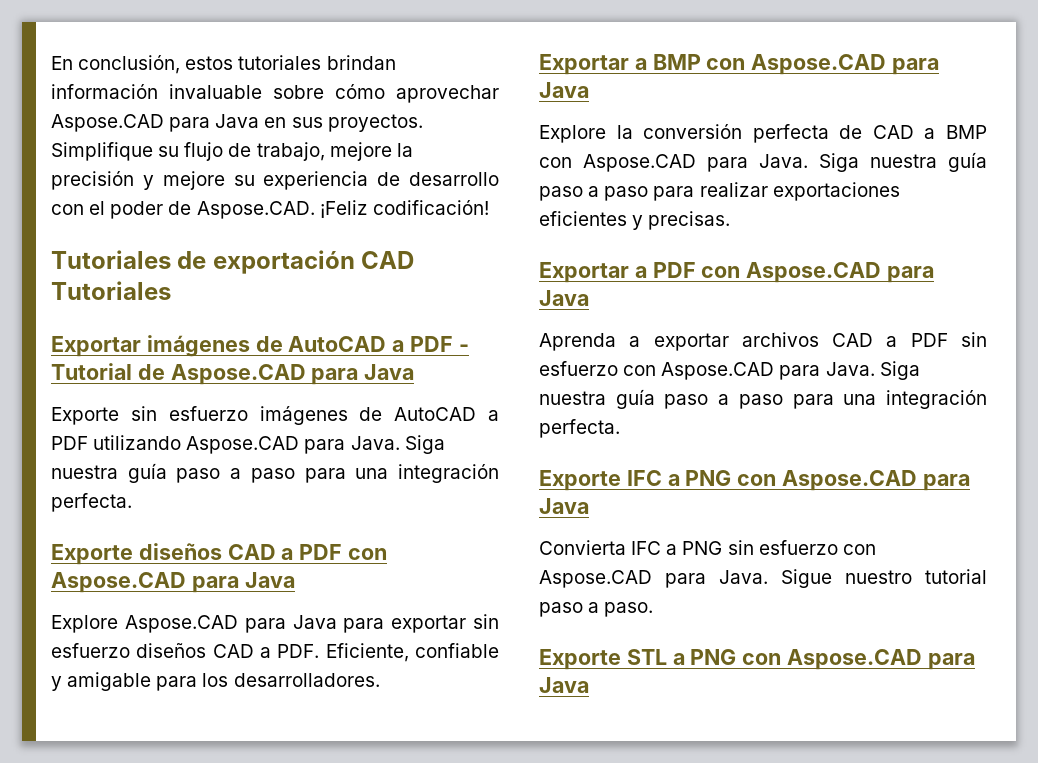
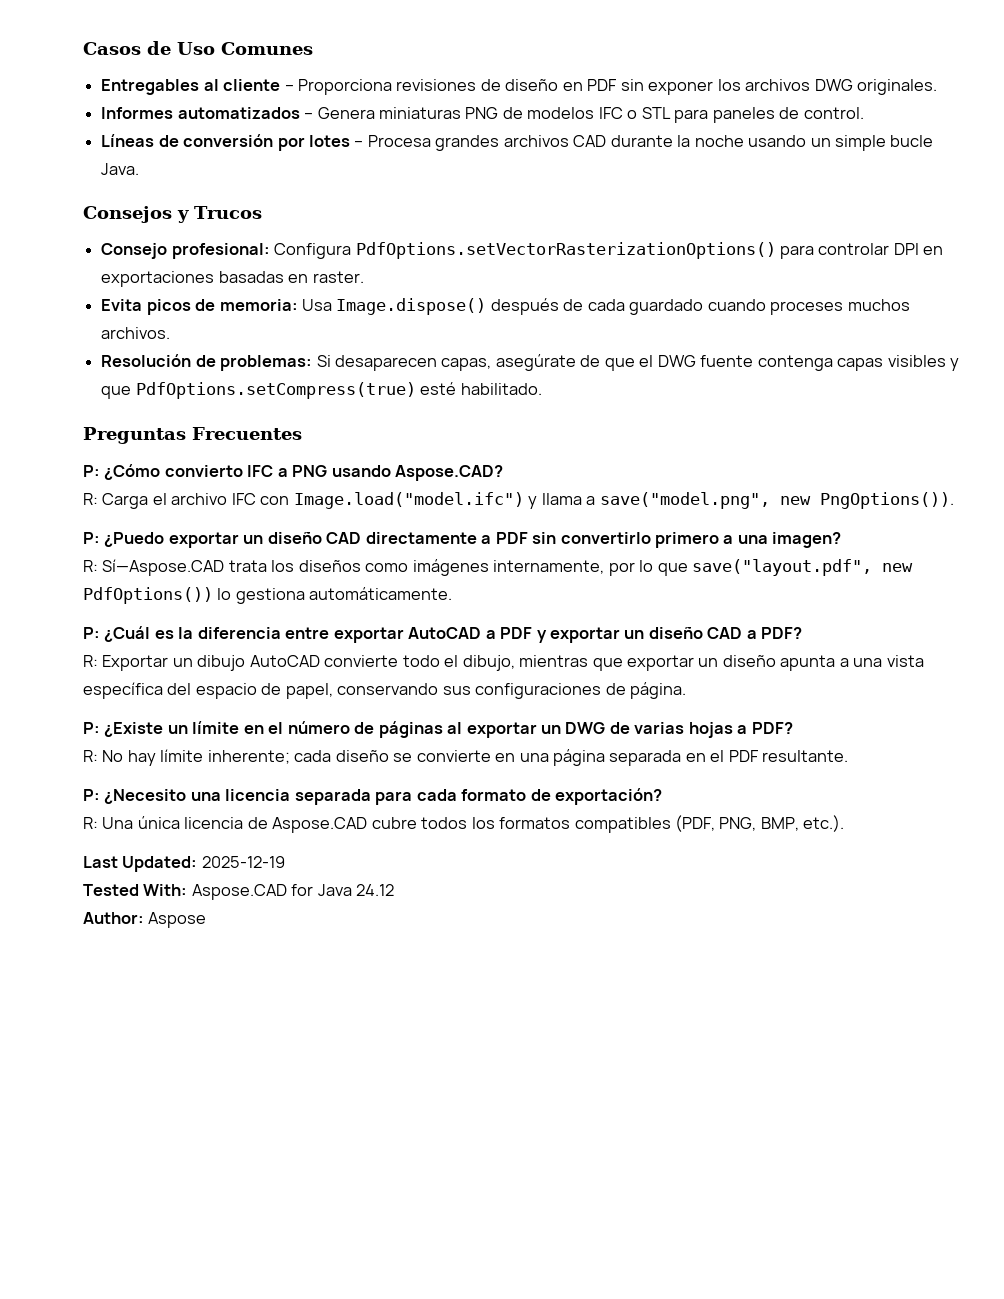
[51,55,396,74] [51,84,499,103] [51,114,423,132] [51,142,413,161] [51,171,499,190] [51,200,489,219] [51,250,415,274] [51,281,171,300] [51,335,469,357] [51,363,415,385] [51,406,499,425] [51,435,445,454] [51,463,499,483] [51,493,132,512] [51,543,388,565] [51,572,295,593] [51,614,499,633] [51,643,499,662] [51,672,380,691] [539,54,940,75] [539,82,589,98] [539,124,987,143] [539,152,987,172] [539,182,900,201] [539,211,731,230] [539,262,935,283] [539,290,589,306] [539,332,987,351] [539,361,920,380] [539,389,987,409] [539,419,620,438] [539,470,970,491] [539,498,589,514] [539,540,876,555] [539,569,987,588] [539,602,654,617] [539,649,975,670] [539,677,589,693] En conclusión, estos tutoriales brindan información invaluable sobre cómo aprovechar Aspose.CAD para Java en sus proyectos. Simplifique su flujo de trabajo, mejore la precisión y mejore su experiencia de desarrollo con el poder de Aspose.CAD. ¡Feliz codificación! // Tutoriales de exportación CAD Tutoriales // Exportar imágenes de AutoCAD a PDF - Tutorial de Aspose.CAD para Java // Exporte sin esfuerzo imágenes de AutoCAD a PDF utilizando Aspose.CAD para Java. Siga nuestra guía paso a paso para una integración perfecta. // Exporte diseños CAD a PDF con Aspose.CAD para Java // Explore Aspose.CAD para Java para exportar sin esfuerzo diseños CAD a PDF. Eficiente, confiable y amigable para los desarrolladores. // Exportar a BMP con Aspose.CAD para Java // Explore la conversión perfecta de CAD a BMP con Aspose.CAD para Java. Siga nuestra guía paso a paso para realizar exportaciones eficientes y precisas. // Exportar a PDF con Aspose.CAD para Java // Aprenda a exportar archivos CAD a PDF sin esfuerzo con Aspose.CAD para Java. Siga nuestra guía paso a paso para una integración perfecta. // Exporte IFC a PNG con Aspose.CAD para Java // Convierta IFC a PNG sin esfuerzo con Aspose.CAD para Java. Sigue nuestro tutorial paso a paso. // Exporte STL a PNG con Aspose.CAD para Java -> [83,41,313,55] [101,79,937,95] [101,107,864,123] [101,134,934,151] [101,163,140,175] [83,206,262,223] [101,242,944,259] [101,271,364,287] [101,298,910,315] [101,327,171,339] [101,354,959,371] [101,382,542,399] [83,427,302,444] [83,464,504,481] [83,492,954,509] [83,532,842,548] [83,559,914,576] [83,587,453,604] [83,626,803,643] [83,655,924,671] [83,682,687,699] [83,721,793,738] [83,749,849,766] [83,788,663,805] [83,815,845,833] [83,856,285,872] [83,884,395,900] [83,912,207,928] Casos de Uso Comunes // Entregables al cliente – Proporciona revisiones de diseño en PDF sin exponer los archivos DWG originales. // Informes automatizados – Genera miniaturas PNG de modelos IFC o STL para paneles de control. // Líneas de conversión por lotes – Procesa grandes archivos CAD durante la noche usando un simple bucle Java. // Consejos y Trucos // Consejo profesional: Configura PdfOptions.setVectorRasterizationOptions() para controlar DPI en exportaciones basadas en raster. // Evita picos de memoria: Usa Image.dispose() después de cada guardado cuando proceses muchos archivos. // Resolución de problemas: Si desaparecen capas, asegúrate de que el DWG fuente contenga capas visibles y que PdfOptions.setCompress(true) esté habilitado. // Preguntas Frecuentes // P: ¿Cómo convierto IFC a PNG usando Aspose.CAD? // R: Carga el archivo IFC con Image.load("model.ifc") y llama a save("model.png", new PngOptions()). // P: ¿Puedo exportar un diseño CAD directamente a PDF sin convertirlo primero a una imagen? // R: Sí—Aspose.CAD trata los diseños como imágenes internamente, por lo que save("layout.pdf", new PdfOptions()) lo gestiona automáticamente. // P: ¿Cuál es la diferencia entre exportar AutoCAD a PDF y exportar un diseño CAD a PDF? // R: Exportar un dibujo AutoCAD convierte todo el dibujo, mientras que exportar un diseño apunta a una vista específica del espacio de papel, conservando sus configuraciones de página. // P: ¿Existe un límite en el número de páginas al exportar un DWG de varias hojas a PDF? // R: No hay límite inherente; cada diseño se convierte en una página separada en el PDF resultante. // P: ¿Necesito una licencia separada para cada formato de exportación? // R: Una única licencia de Aspose.CAD cubre todos los formatos compatibles (PDF, PNG, BMP, etc.). // Last Updated: 2025-12-19 // Tested With: Aspose.CAD for Java 24.12 // Author: Aspose

